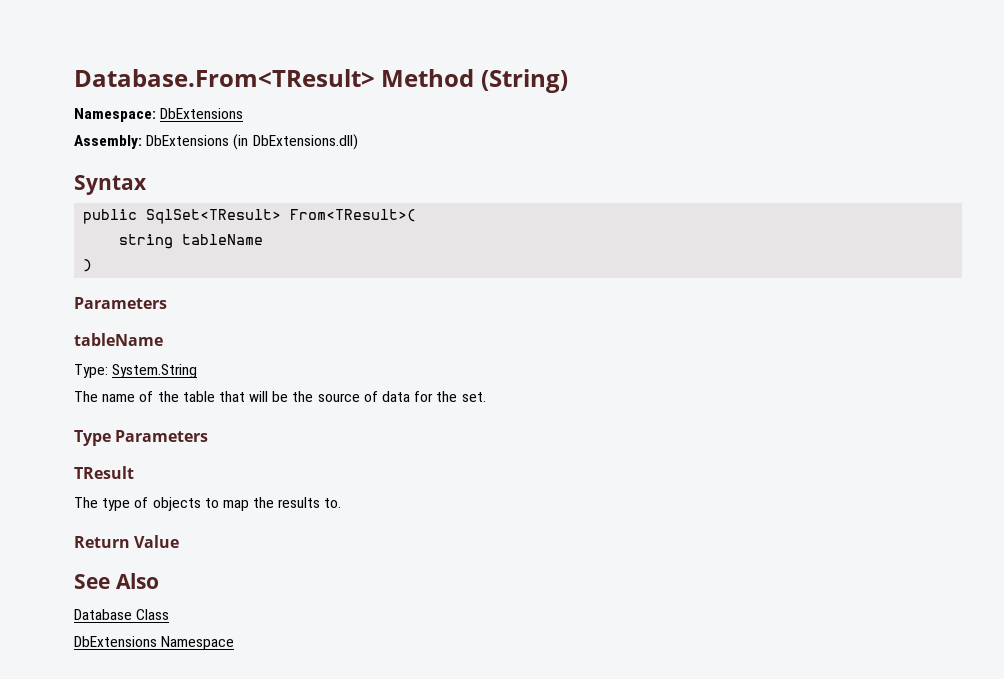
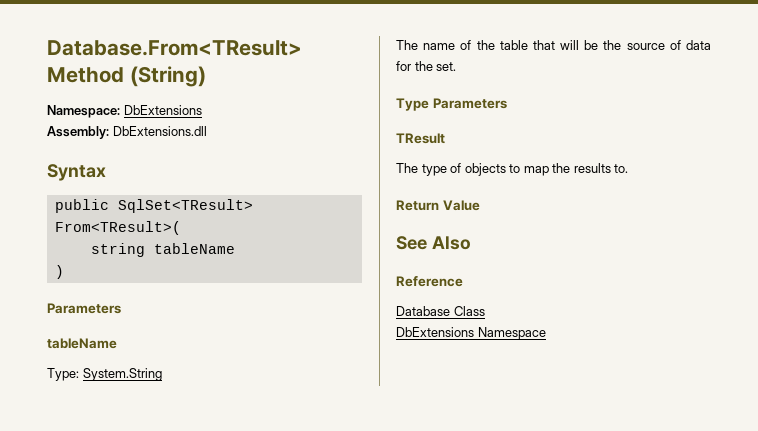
[146,134,358,150] DbExtensions (in DbExtensions.dll) -> [112,126,207,136] DbExtensions.dll
(159, 581) none -> [396,276,463,287] // Reference

